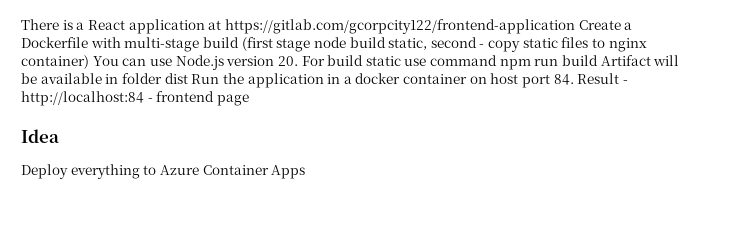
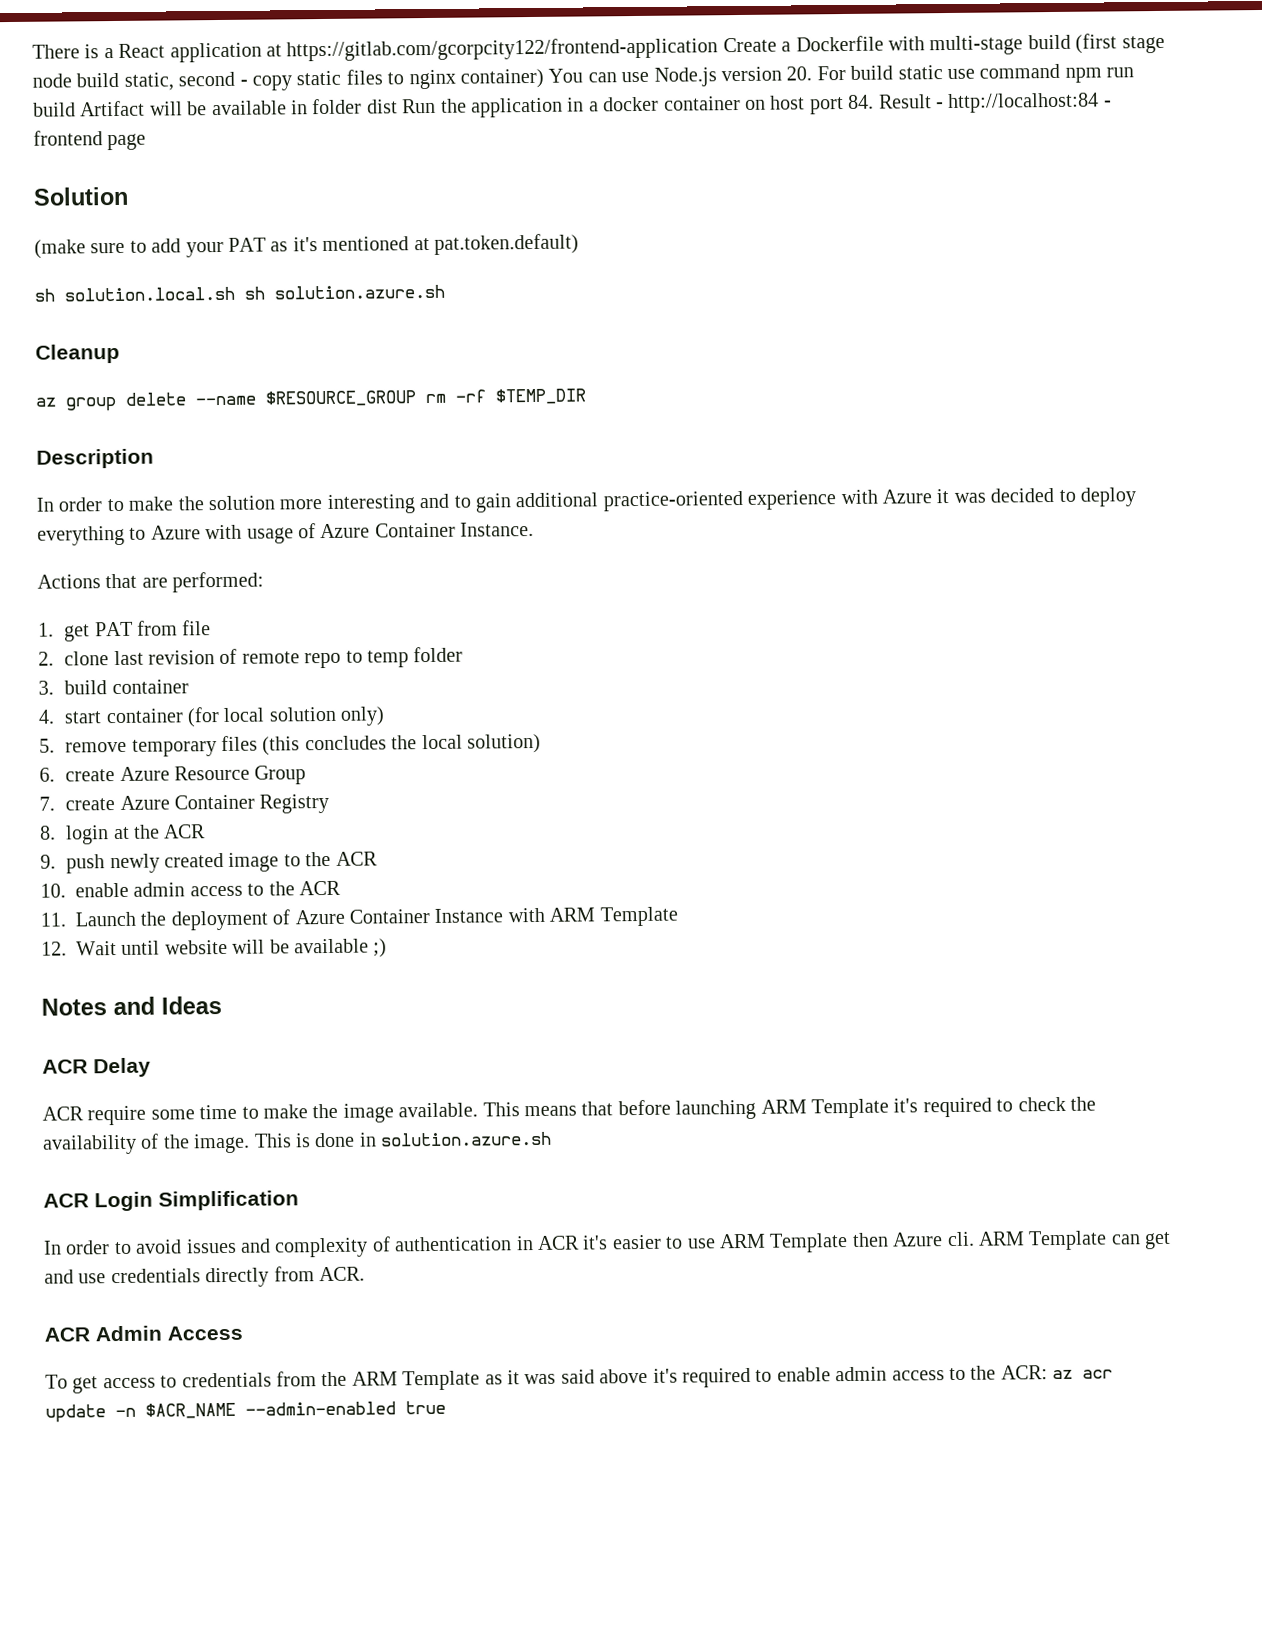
[21,129,59,143] [21,164,306,179] Idea // Deploy everything to Azure Container Apps -> [33,186,129,206] [34,233,579,259] [34,284,445,302] [35,343,120,364] [35,388,586,412] [36,448,154,469] [36,487,1136,514] [37,521,535,546] [37,571,265,593] [38,620,212,642] [38,646,464,669] [38,679,189,695] [38,706,386,728] [39,733,542,757] [39,765,307,785] [39,793,330,814] [39,824,207,845] [40,851,378,874] [40,880,341,898] [40,906,678,931] [41,938,388,958] [41,996,222,1016] [42,1057,151,1078] [42,1096,1096,1126] [42,1131,553,1155] [43,1190,299,1212] [43,1230,1172,1258] [44,1266,365,1288] [44,1325,243,1342] [45,1365,1114,1394] [45,1400,446,1423] Solution // (make sure to add your PAT as it's mentioned at pat.token.default) // sh solution.local.sh sh solution.azure.sh // Cleanup // az group delete --name $RESOURCE_GROUP rm -rf $TEMP_DIR // Description // In order to make the solution more interesting and to gain additional practice-oriented experience with Azure it was decided to deploy everything to Azure with usage of Azure Container Instance. // Actions that are performed: // 1. get PAT from file // 2. clone last revision of remote repo to temp folder // 3. build container // 4. start container (for local solution only) // 5. remove temporary files (this concludes the local solution) // 6. create Azure Resource Group // 7. create Azure Container Registry // 8. login at the ACR // 9. push newly created image to the ACR // 10. enable admin access to the ACR // 11. Launch the deployment of Azure Container Instance with ARM Template // 12. Wait until website will be available ;) // Notes and Ideas // ACR Delay // ACR require some time to make the image available. This means that before launching ARM Template it's required to check the availability of the image. This is done in solution.azure.sh // ACR Login Simplification // In order to avoid issues and complexity of authentication in ACR it's easier to use ARM Template then Azure cli. ARM Template can get and use credentials directly from ACR. // ACR Admin Access // To get access to credentials from the ARM Template as it was said above it's required to enable admin access to the ACR: az acr update -n $ACR_NAME --admin-enabled true

